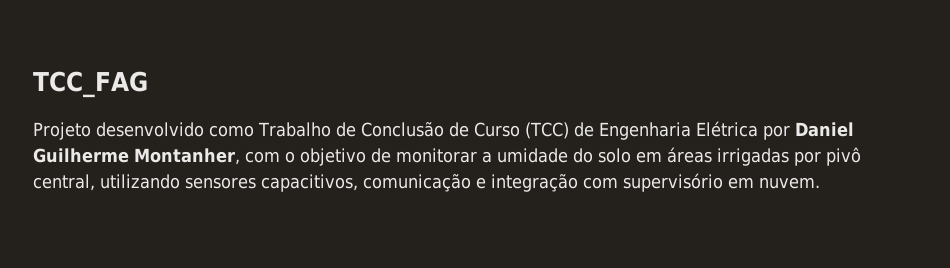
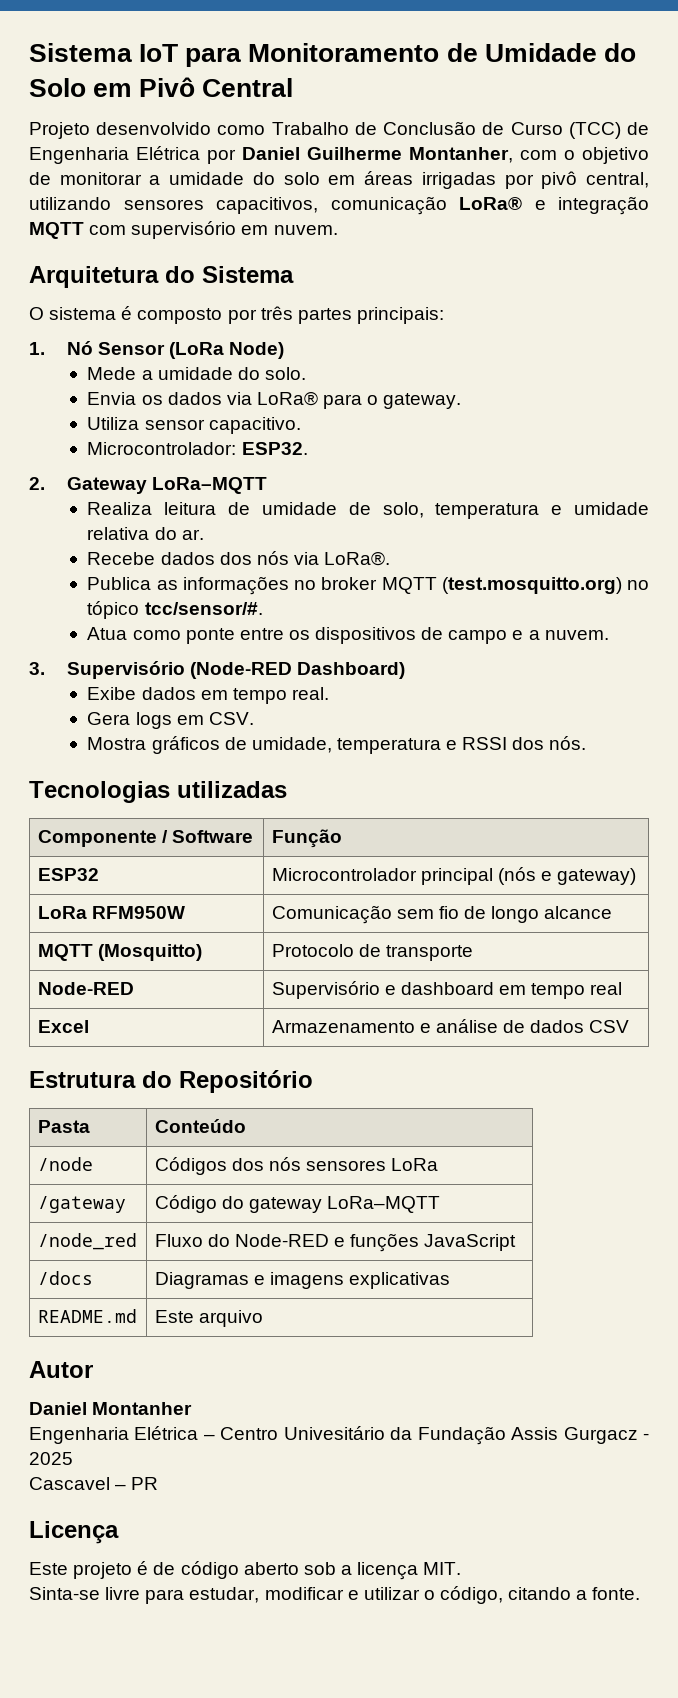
[33,71,148,98] TCC_FAG -> [29,43,636,67] [29,77,294,97] Sistema IoT para Monitoramento de Umidade do Solo em Pivô Central
(471, 183) none -> [459,197,522,210] LoRa®
(578, 183) none -> [29,222,84,239] MQTT
(820, 183) none -> [29,266,294,288] [29,306,444,324] [29,341,284,359] [87,367,306,380] [87,391,462,409] [87,417,301,434] [87,442,308,455] [29,477,267,494] [87,502,649,519] [87,527,204,540] [87,551,391,566] [87,576,650,595] [87,601,263,619] [87,627,609,644] [29,661,405,679] [87,687,329,704] [87,712,254,729] [87,736,587,754] [29,781,287,803] [37,830,253,847] [271,829,342,848] [37,868,99,881] [271,867,637,885] [37,906,185,919] [271,905,613,924] [37,944,202,961] [271,944,473,961] [37,982,134,995] [271,981,623,999] [37,1020,89,1033] [271,1019,630,1033] [29,1070,313,1093] [37,1120,90,1133] [154,1119,246,1133] [37,1157,93,1171] [154,1157,439,1175] [37,1196,126,1213] [154,1195,440,1213] [37,1233,137,1250] [154,1233,517,1252] [37,1271,93,1285] [154,1272,450,1289] [37,1309,137,1323] [154,1310,263,1327] [29,1361,93,1378] [29,1402,193,1415] [29,1426,650,1445] [29,1452,73,1465] [29,1477,159,1490] [29,1521,119,1544] [29,1561,462,1580] [29,1586,641,1604] // Arquitetura do Sistema // O sistema é composto por três partes principais: // 1. Nó Sensor (LoRa Node) // Mede a umidade do solo. // Envia os dados via LoRa® para o gateway. // Utiliza sensor capacitivo. // Microcontrolador: ESP32. // 2. Gateway LoRa–MQTT // Realiza leitura de umidade de solo, temperatura e umidade relativa do ar. // Recebe dados dos nós via LoRa®. // Publica as informações no broker MQTT (test.mosquitto.org) no tópico tcc/sensor/#. // Atua como ponte entre os dispositivos de campo e a nuvem. // 3. Supervisório (Node-RED Dashboard) // Exibe dados em tempo real. // Gera logs em CSV. // Mostra gráficos de umidade, temperatura e RSSI dos nós. // Tecnologias utilizadas // Componente / Software | Função // ESP32 | Microcontrolador principal (nós e gateway) // LoRa RFM950W | Comunicação sem fio de longo alcance // MQTT (Mosquitto) | Protocolo de transporte // Node-RED | Supervisório e dashboard em tempo real // Excel | Armazenamento e análise de dados CSV // Estrutura do Repositório // Pasta | Conteúdo // /node | Códigos dos nós sensores LoRa // /gateway | Código do gateway LoRa–MQTT // /node_red | Fluxo do Node-RED e funções JavaScript // /docs | Diagramas e imagens explicativas // README.md | Este arquivo // Autor // Daniel Montanher // Engenharia Elétrica – Centro Univesitário da Fundação Assis Gurgacz - 2025 // Cascavel – PR // Licença // Este projeto é de código aberto sob a licença MIT. // Sinta-se livre para estudar, modificar e utilizar o código, citando a fonte.

